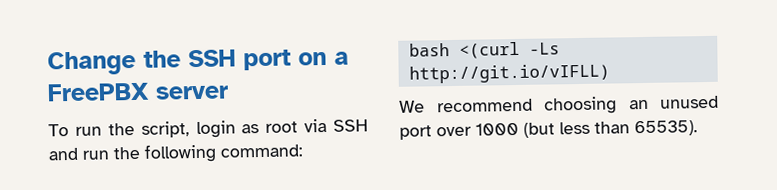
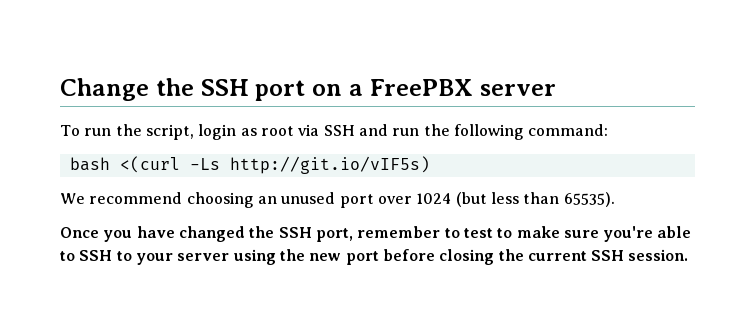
[408,63,610,84] http://git.io/vIFLL) -> [229,156,430,174] http://git.io/vIF5s)
[475,122,519,136] 1000 -> [416,193,452,204] 1024
(698, 128) none -> [60,226,692,242] [60,249,689,265] // Once you have changed the SSH port, remember to test to make sure you're able to SSH to your server using the new port before closing the current SSH session.

